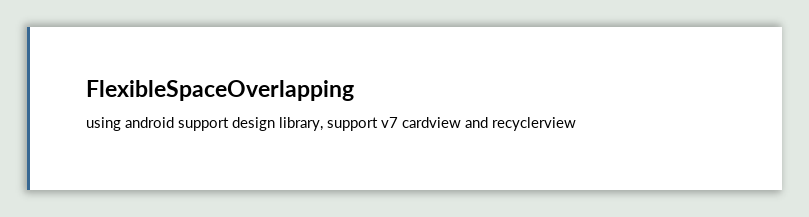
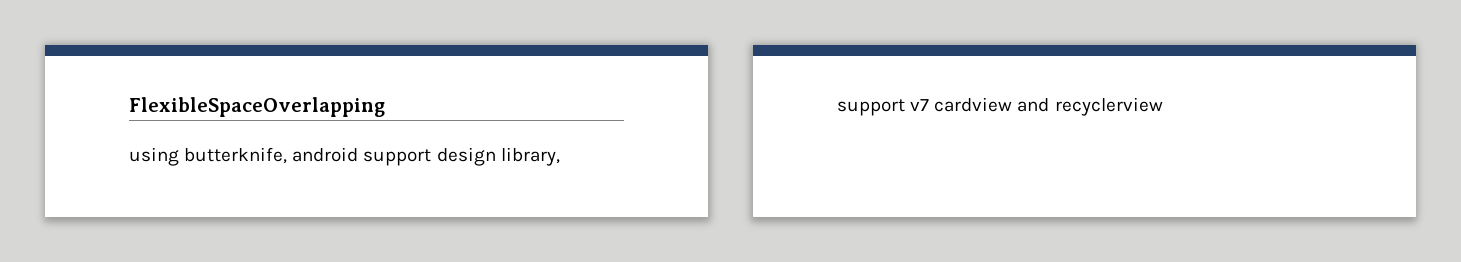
(121, 124) none -> [184,147,288,164] butterknife,

